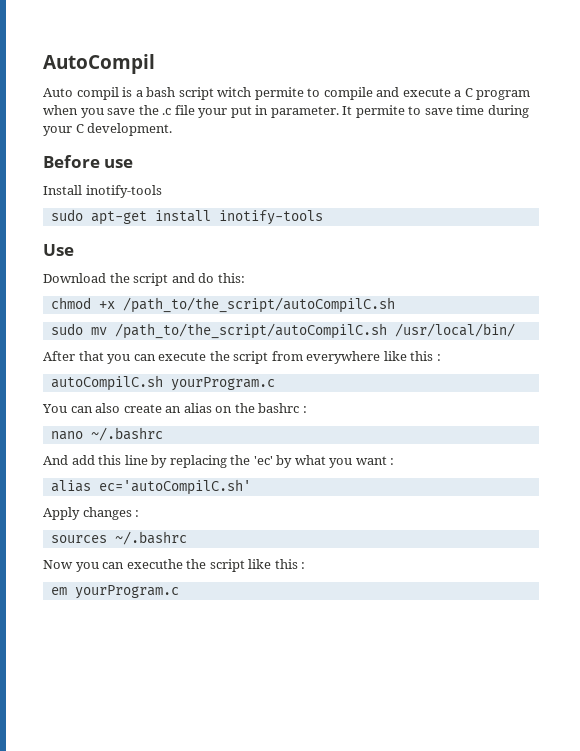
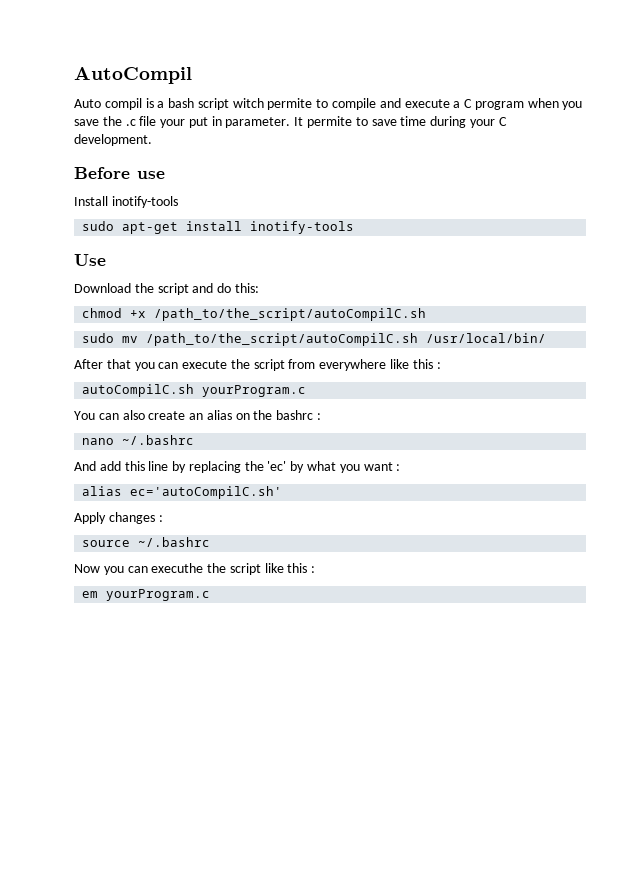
[50,535,107,543] sources -> [82,540,131,547] source

